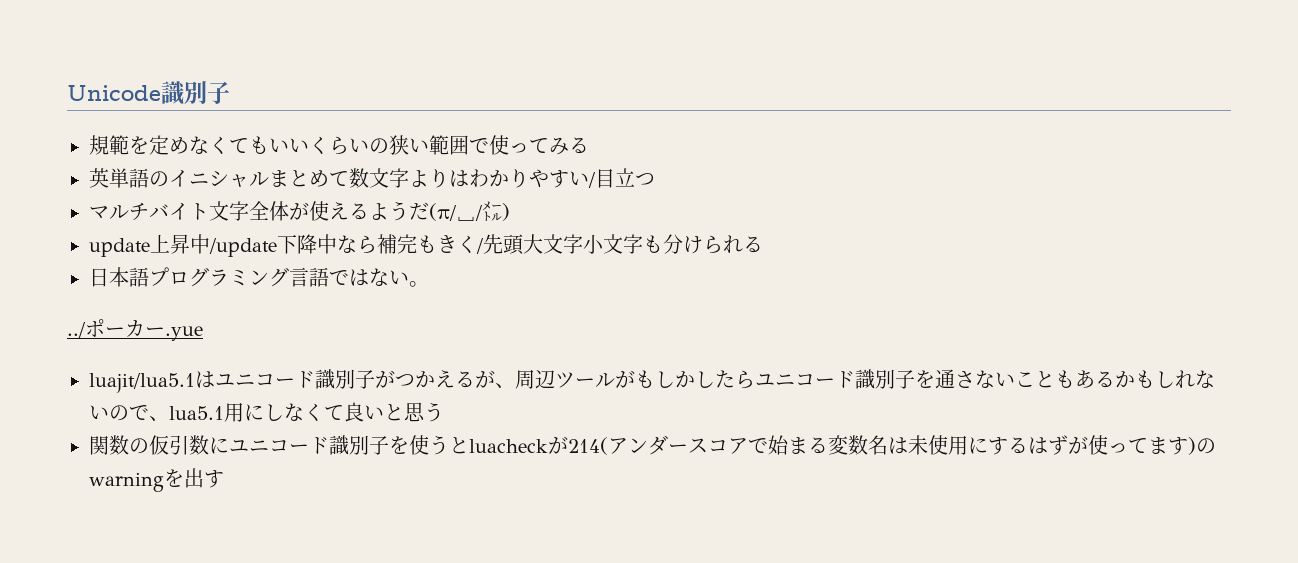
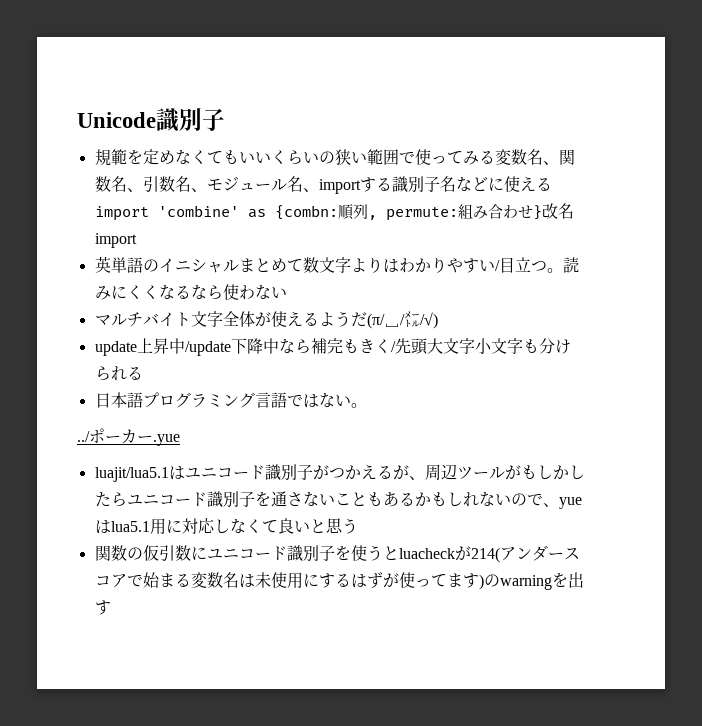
(589, 145) none -> [494,149,575,165] [94,176,552,194] [94,203,574,221] [94,233,137,248] 変数名、関数名、引数名、モジュール名、importする識別子名などに使えるimport 'combine' as {combn:順列, permute:組み合わせ}改名import
(655, 179) none -> [546,257,579,273] [94,284,287,300] 。読みにくくなるなら使わない
[502,203,510,221] ) -> [419,312,438,329] /√)
(169, 418) none -> [558,497,582,509] [94,520,111,534] yueは
(264, 412) none -> [181,518,215,534] 対応

